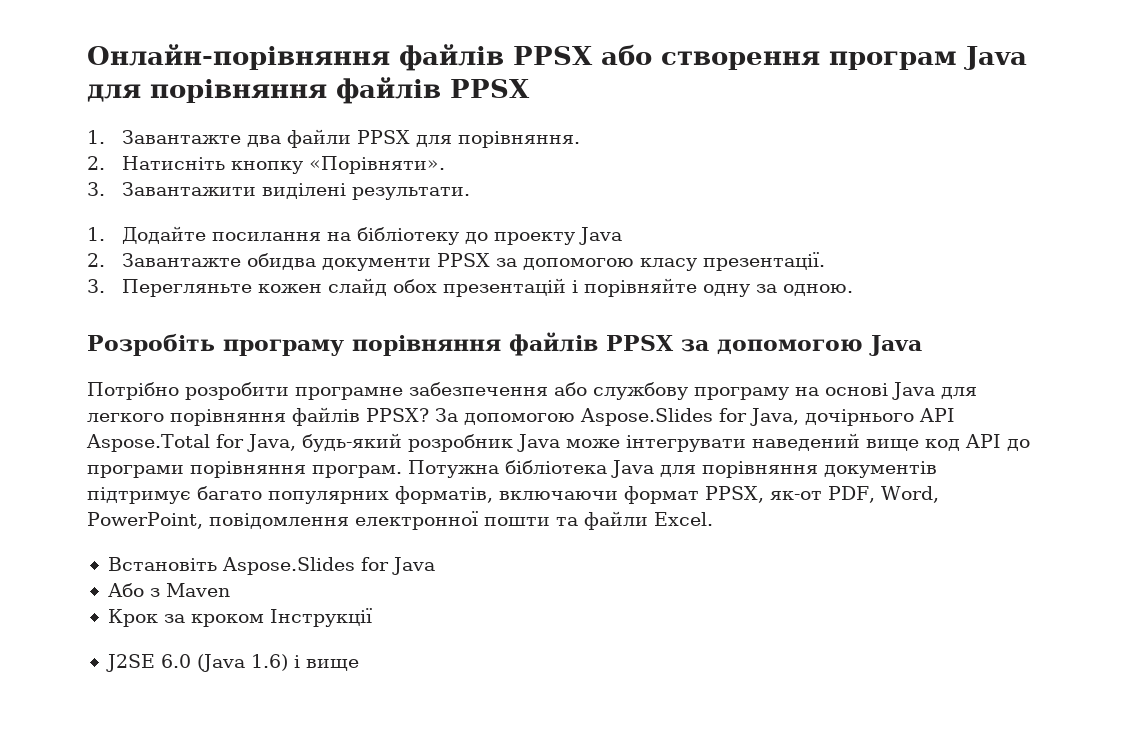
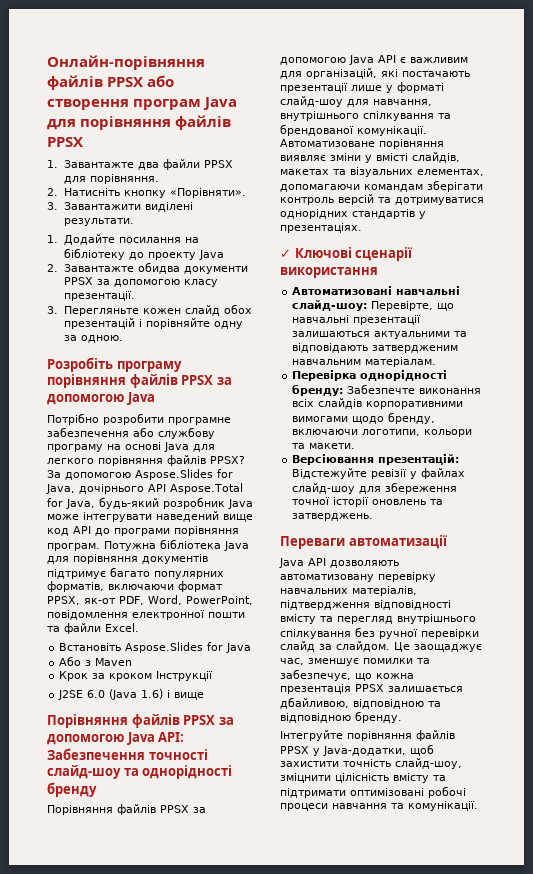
(359, 665) none -> [47,714,234,728] [47,732,185,745] [47,748,208,760] [47,765,233,779] [47,782,97,797] [47,804,206,815] [280,55,468,65] [280,68,470,79] [280,82,444,93] [280,96,432,107] [280,111,451,121] [280,124,427,136] [280,139,444,149] [280,152,460,163] [280,167,484,177] [280,180,483,192] [280,194,484,205] [280,209,426,219] [280,223,362,233] [280,247,414,261] [280,267,378,278] [292,286,461,295] [292,300,455,311] [292,315,422,325] [292,331,468,339] [292,343,459,353] [292,357,437,367] [292,370,448,381] [292,384,482,396] [292,398,464,409] [292,412,436,424] [292,429,473,437] [292,443,356,449] [292,454,460,465] [292,468,466,479] [292,482,458,494] [292,497,444,507] [292,513,374,521] [280,535,448,549] [279,558,399,568] [280,572,436,582] [280,586,417,596] [280,600,451,610] [280,614,476,624] [280,627,479,639] [280,641,482,652] [280,658,430,666] [280,669,414,681] [280,684,463,694] [280,697,441,709] [280,711,402,723] [280,730,455,741] [280,744,434,756] [280,758,462,769] [280,773,446,783] [280,786,466,798] [280,801,478,811] // Порівняння файлів PPSX за допомогою Java API: Забезпечення точності слайд-шоу та однорідності бренду // Порівняння файлів PPSX за допомогою Java API є важливим для організацій, які постачають презентації лише у форматі слайд-шоу для навчання, внутрішнього спілкування та брендованої комунікації. Автоматизоване порівняння виявляє зміни у вмісті слайдів, макетах та візуальних елементах, допомагаючи командам зберігати контроль версій та дотримуватися однорідних стандартів у презентаціях. // ✓ Ключові сценарії використання // Автоматизовані навчальні слайд-шоу: Перевірте, що навчальні презентації залишаються актуальними та відповідають затвердженим навчальним матеріалам. // Перевірка однорідності бренду: Забезпечте виконання всіх слайдів корпоративними вимогами щодо бренду, включаючи логотипи, кольори та макети. // Версіювання презентацій: Відстежуйте ревізії у файлах слайд-шоу для збереження точної історії оновлень та затверджень. // Переваги автоматизації // Java API дозволяють автоматизовану перевірку навчальних матеріалів, підтвердження відповідності вмісту та перегляд внутрішнього спілкування без ручної перевірки слайд за слайдом. Це заощаджує час, зменшує помилки та забезпечує, що кожна презентація PPSX залишається дбайливою, відповідною та відповідною бренду. // Інтегруйте порівняння файлів PPSX у Java-додатки, щоб захистити точність слайд-шоу, зміцнити цілісність вмісту та підтримати оптимізовані робочі процеси навчання та комунікації.

